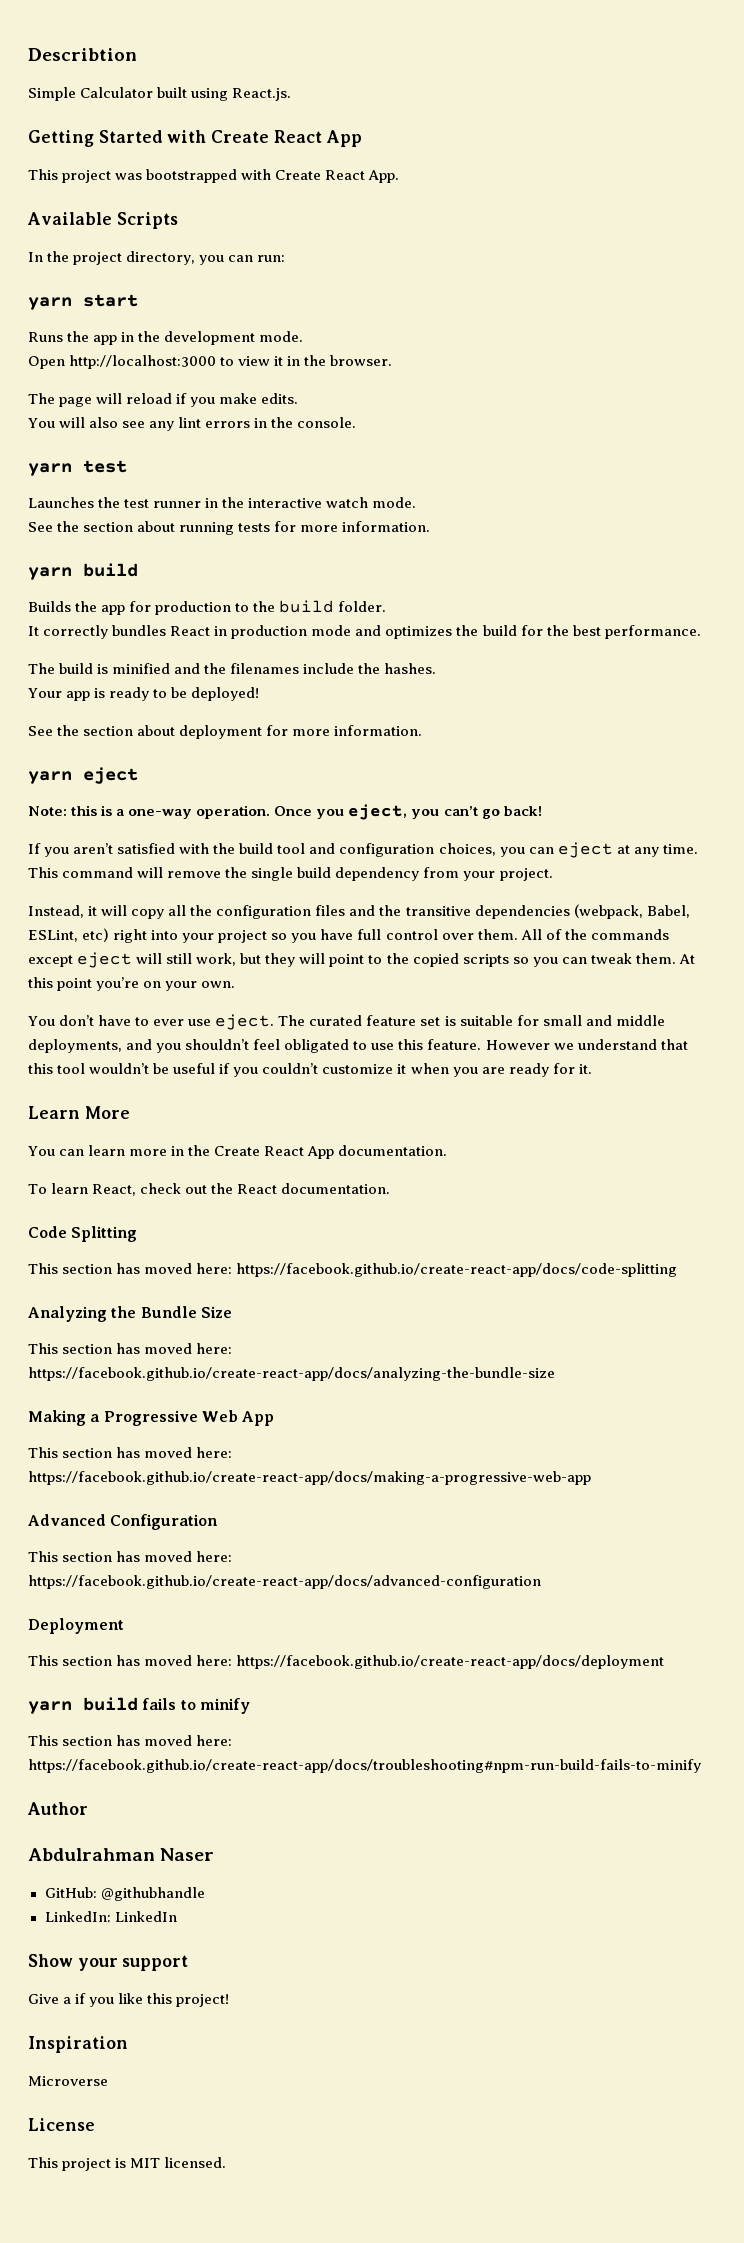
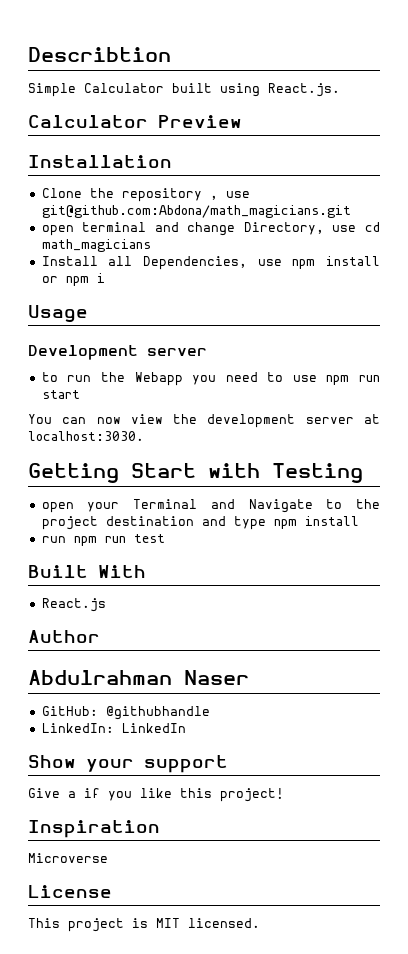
[28,130,362,147] [28,169,400,183] [27,212,178,229] [28,251,286,265] [28,294,138,310] [28,331,304,345] [28,355,393,369] [28,393,299,407] [28,417,357,431] [28,460,127,476] [28,497,417,508] [28,521,431,535] [28,563,138,580] [28,600,387,615] [28,625,701,639] [28,663,437,674] [28,687,260,701] [28,725,423,739] [28,767,138,784] [28,804,542,820] [28,842,698,858] [28,867,553,881] [28,904,690,919] [28,928,669,943] [28,952,695,968] [28,977,236,991] [28,1014,665,1030] [28,1039,688,1053] [28,1063,592,1077] [28,1106,130,1119] [28,1145,448,1159] [28,1183,391,1196] [28,1226,138,1242] [28,1263,678,1277] [28,1306,232,1322] [28,1343,233,1354] [28,1367,555,1381] [28,1410,275,1426] [28,1447,233,1458] [28,1471,591,1485] [28,1514,219,1530] [28,1551,233,1562] [28,1575,541,1589] [28,1618,124,1634] [28,1655,665,1669] [28,1697,250,1714] [28,1735,233,1746] [28,1759,701,1773] Getting Started with Create React App // This project was bootstrapped with Create React App. // Available Scripts // In the project directory, you can run: // yarn start // Runs the app in the development mode. // Open http://localhost:3000 to view it in the browser. // The page will reload if you make edits. // You will also see any lint errors in the console. // yarn test // Launches the test runner in the interactive watch mode. // See the section about running tests for more information. // yarn build // Builds the app for production to the build folder. // It correctly bundles React in production mode and optimizes the build for the best performance. // The build is minified and the filenames include the hashes. // Your app is ready to be deployed! // See the section about deployment for more information. // yarn eject // Note: this is a one-way operation. Once you eject, you can’t go back! // If you aren’t satisfied with the build tool and configuration choices, you can eject at any time. This command will remove the single build dependency from your project. // Instead, it will copy all the configuration files and the transitive dependencies (webpack, Babel, ESLint, etc) right into your project so you have full control over them. All of the commands except eject will still work, but they will point to the copied scripts so you can tweak them. At this point you’re on your own. // You don’t have to ever use eject. The curated feature set is suitable for small and middle deployments, and you shouldn’t feel obligated to use this feature. However we understand that this tool wouldn’t be useful if you couldn’t customize it when you are ready for it. // Learn More // You can learn more in the Create React App documentation. // To learn React, check out the React documentation. // Code Splitting // This section has moved here: https://facebook.github.io/create-react-app/docs/code-splitting // Analyzing the Bundle Size // This section has moved here: https://facebook.github.io/create-react-app/docs/analyzing-the-bundle-size // Making a Progressive Web App // This section has moved here: https://facebook.github.io/create-react-app/docs/making-a-progressive-web-app // Advanced Configuration // This section has moved here: https://facebook.github.io/create-react-app/docs/advanced-configuration // Deployment // This section has moved here: https://facebook.github.io/create-react-app/docs/deployment // yarn build fails to minify // This section has moved here: https://facebook.github.io/create-react-app/docs/troubleshooting#npm-run-build-fails-to-minify -> [28,115,242,128] [28,155,172,168] [41,188,250,202] [41,205,351,218] [41,222,380,236] [41,239,151,252] [41,256,380,270] [41,273,105,286] [28,305,88,323] [28,345,207,360] [41,372,380,386] [41,390,80,399] [28,414,380,428] [28,431,144,441] [28,463,363,483] [41,499,380,513] [41,516,359,530] [41,534,165,546] [28,565,146,578] [41,598,106,612] Calculator Preview // Installation // Clone the repository , use git@github.com:Abdona/math_magicians.git // open terminal and change Directory, use cd math_magicians // Install all Dependencies, use npm install or npm i // Usage // Development server // to run the Webapp you need to use npm run start // You can now view the development server at localhost:3030. // Getting Start with Testing // open your Terminal and Navigate to the project destination and type npm install // run npm run test // Built With // React.js

